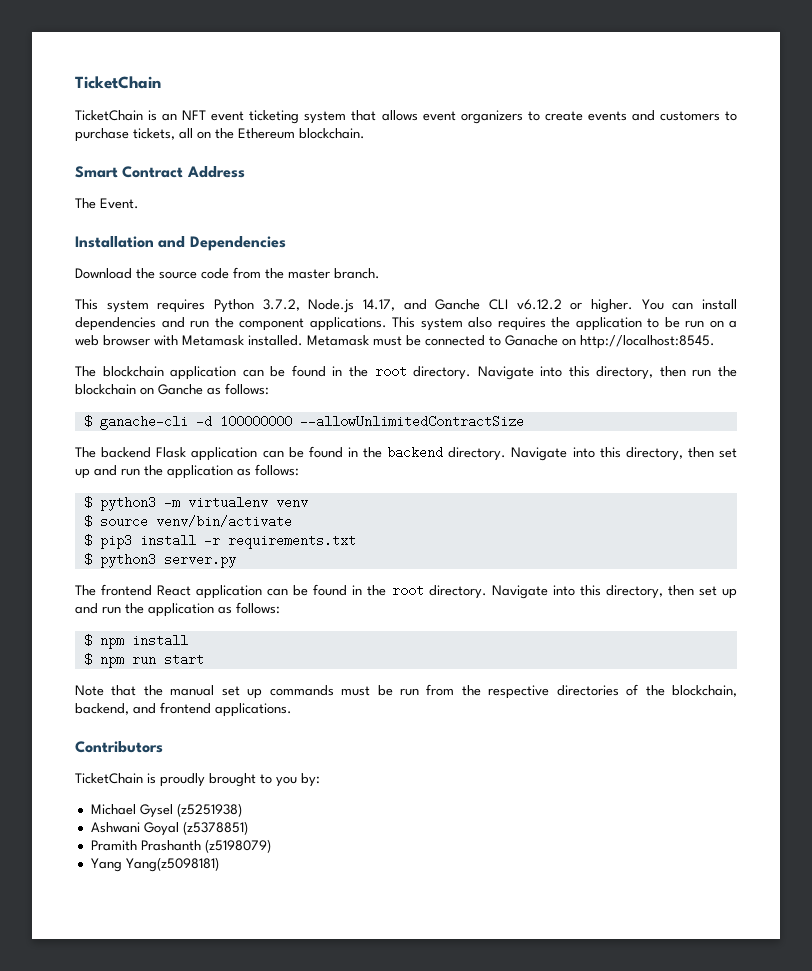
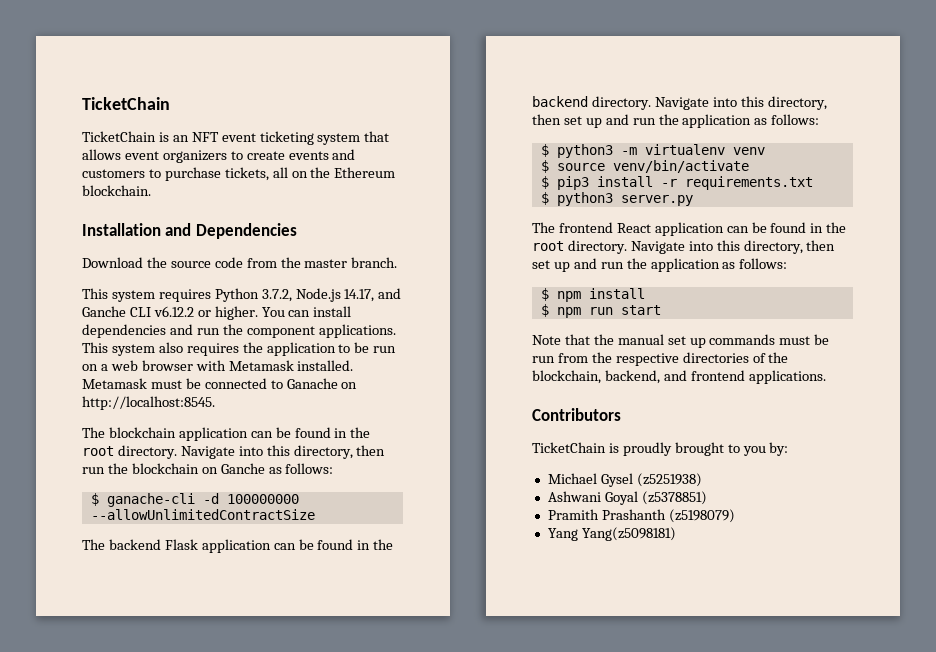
[75,166,245,178] [75,198,139,209] // Smart Contract Address // The Event. -> (151, 190) none

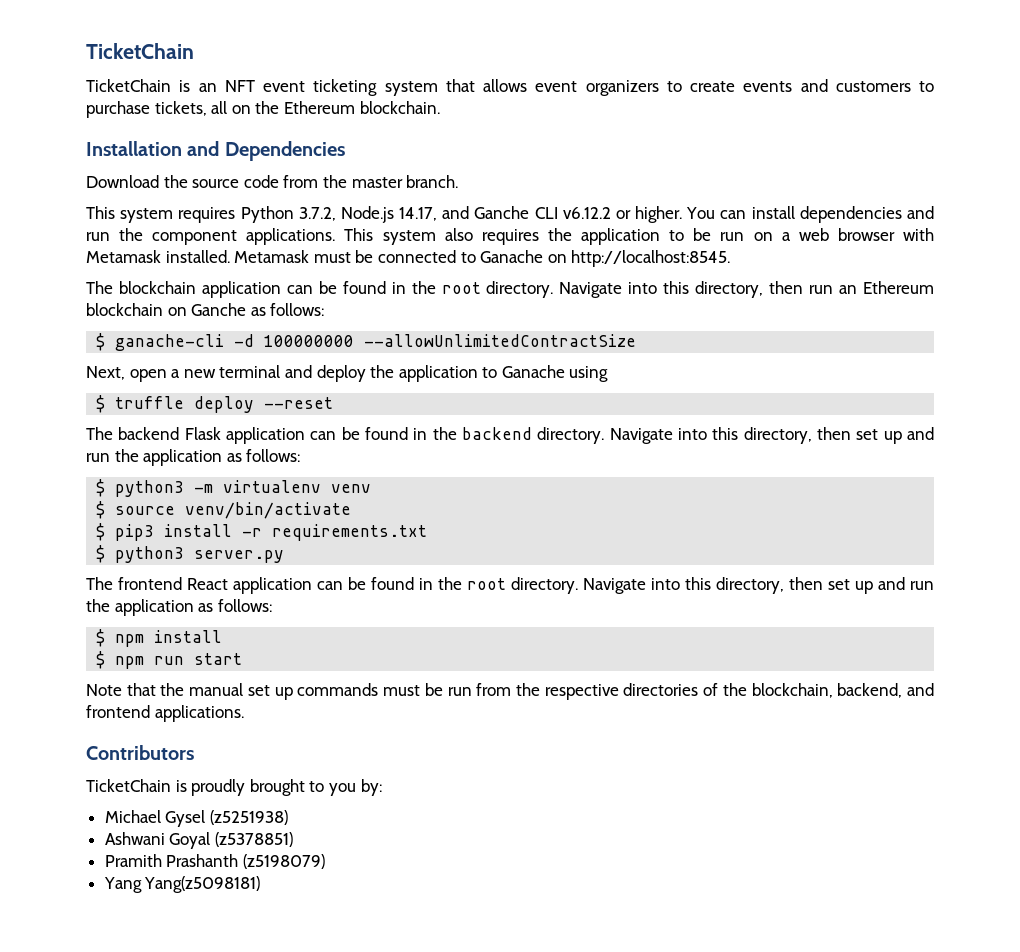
[107,463,128,474] the -> [839,281,934,294] an Ethereum
(315, 514) none -> [86,365,609,382] [96,395,334,413] // Next, open a new terminal and deploy the application to Ganache using // $ truffle deploy --reset

